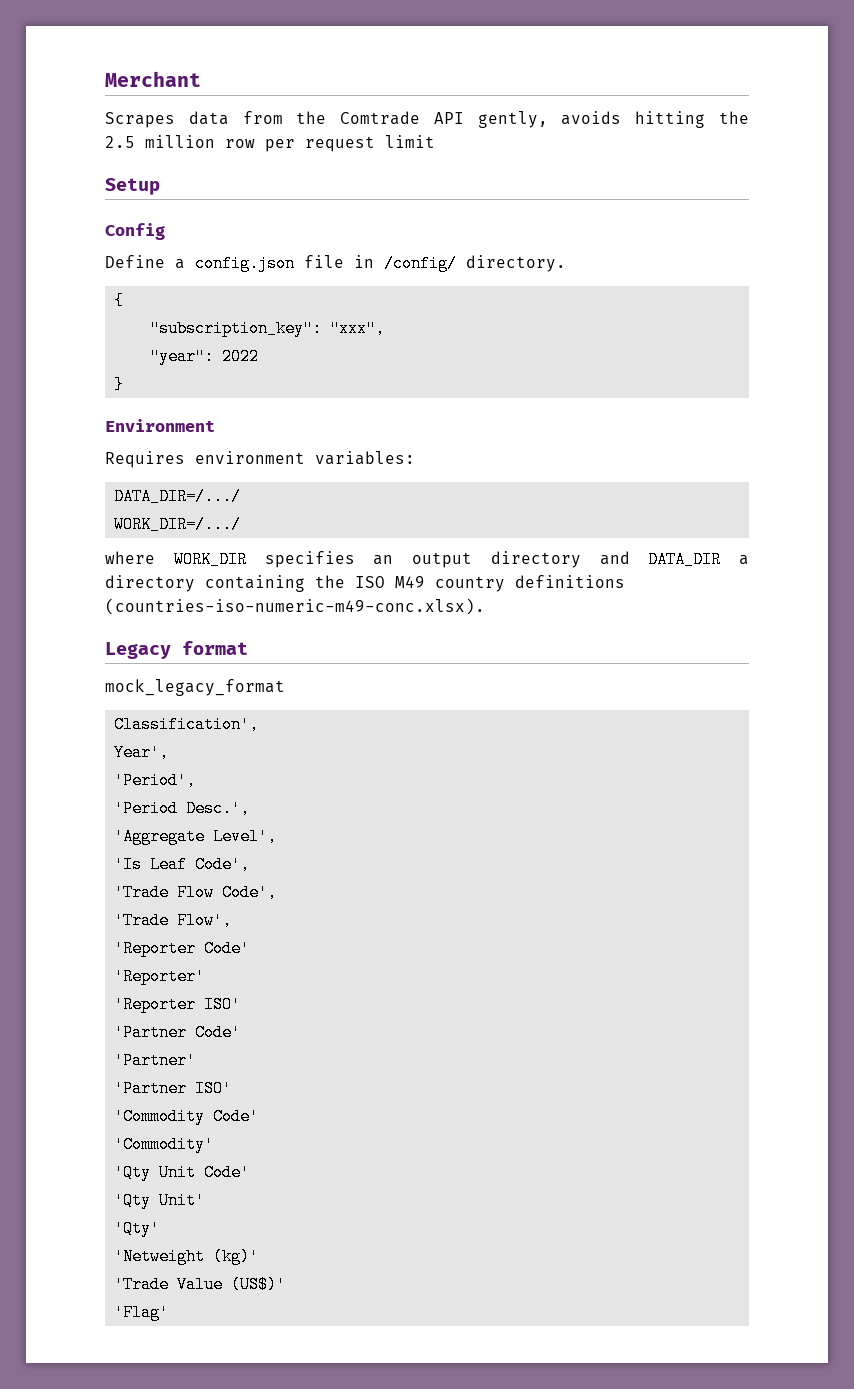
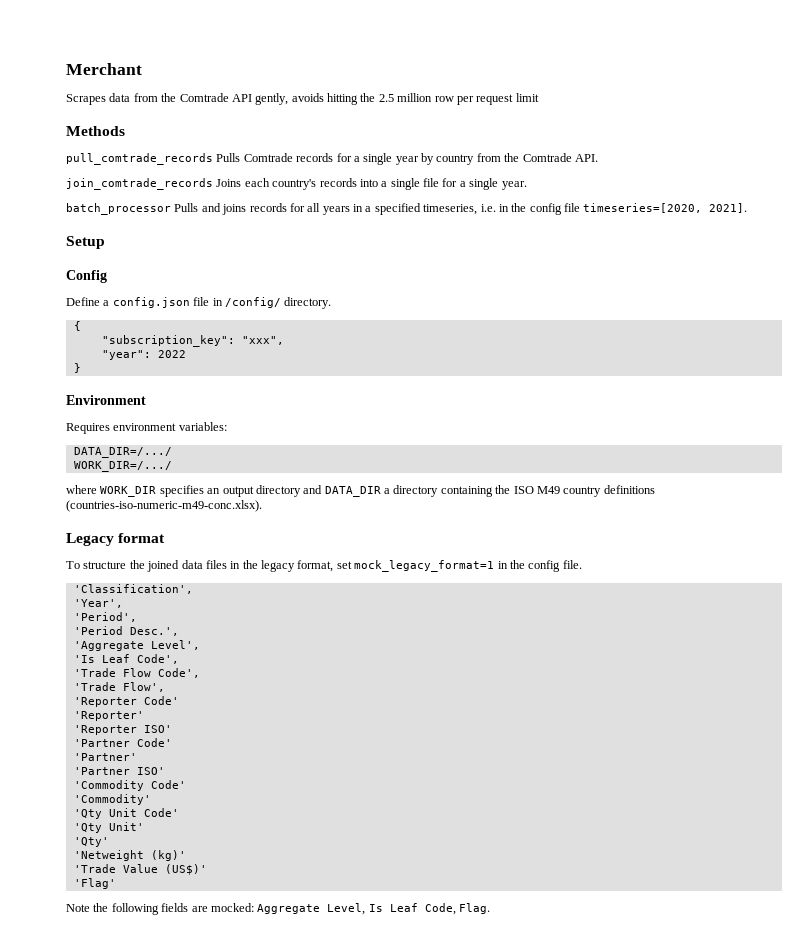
(435, 141) none -> [66,126,125,136] [66,153,598,165] [66,178,527,190] [66,203,748,215] // Methods // pull_comtrade_records Pulls Comtrade records for a single year by country from the Comtrade API. // join_comtrade_records Joins each country's records into a single file for a single year. // batch_processor Pulls and joins records for all years in a specified timeseries, i.e. in the config file timeseries=[2020, 2021].
[105,679,285,696] [114,716,260,733] [114,744,170,761] mock_legacy_format // Classification', // Year', -> [66,560,582,572] [73,584,193,594] [73,599,123,608] To structure the joined data files in the legacy format, set mock_legacy_format=1 in the config file. // 'Classification', // 'Year',
(170, 1312) none -> [66,903,490,915] // Note the following fields are mocked: Aggregate Level, Is Leaf Code, Flag.

